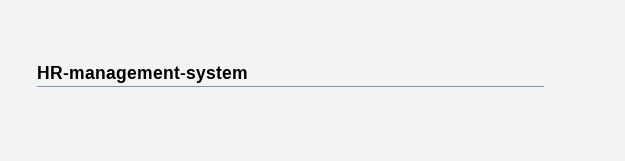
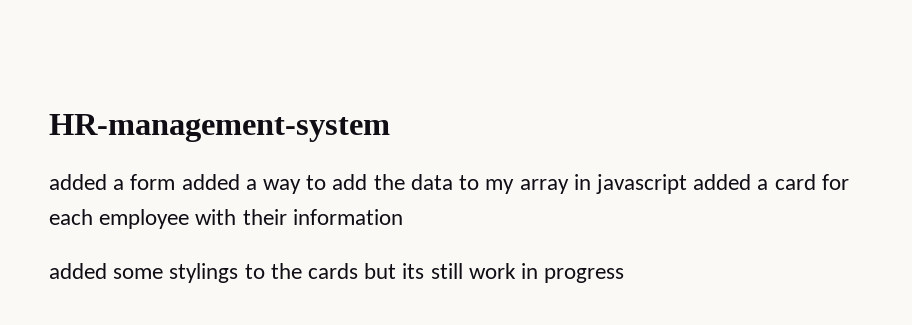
(248, 74) none -> [49,174,849,194] [49,209,403,229] [49,263,625,283] // added a form added a way to add the data to my array in javascript added a card for each employee with their information // added some stylings to the cards but its still work in progress

